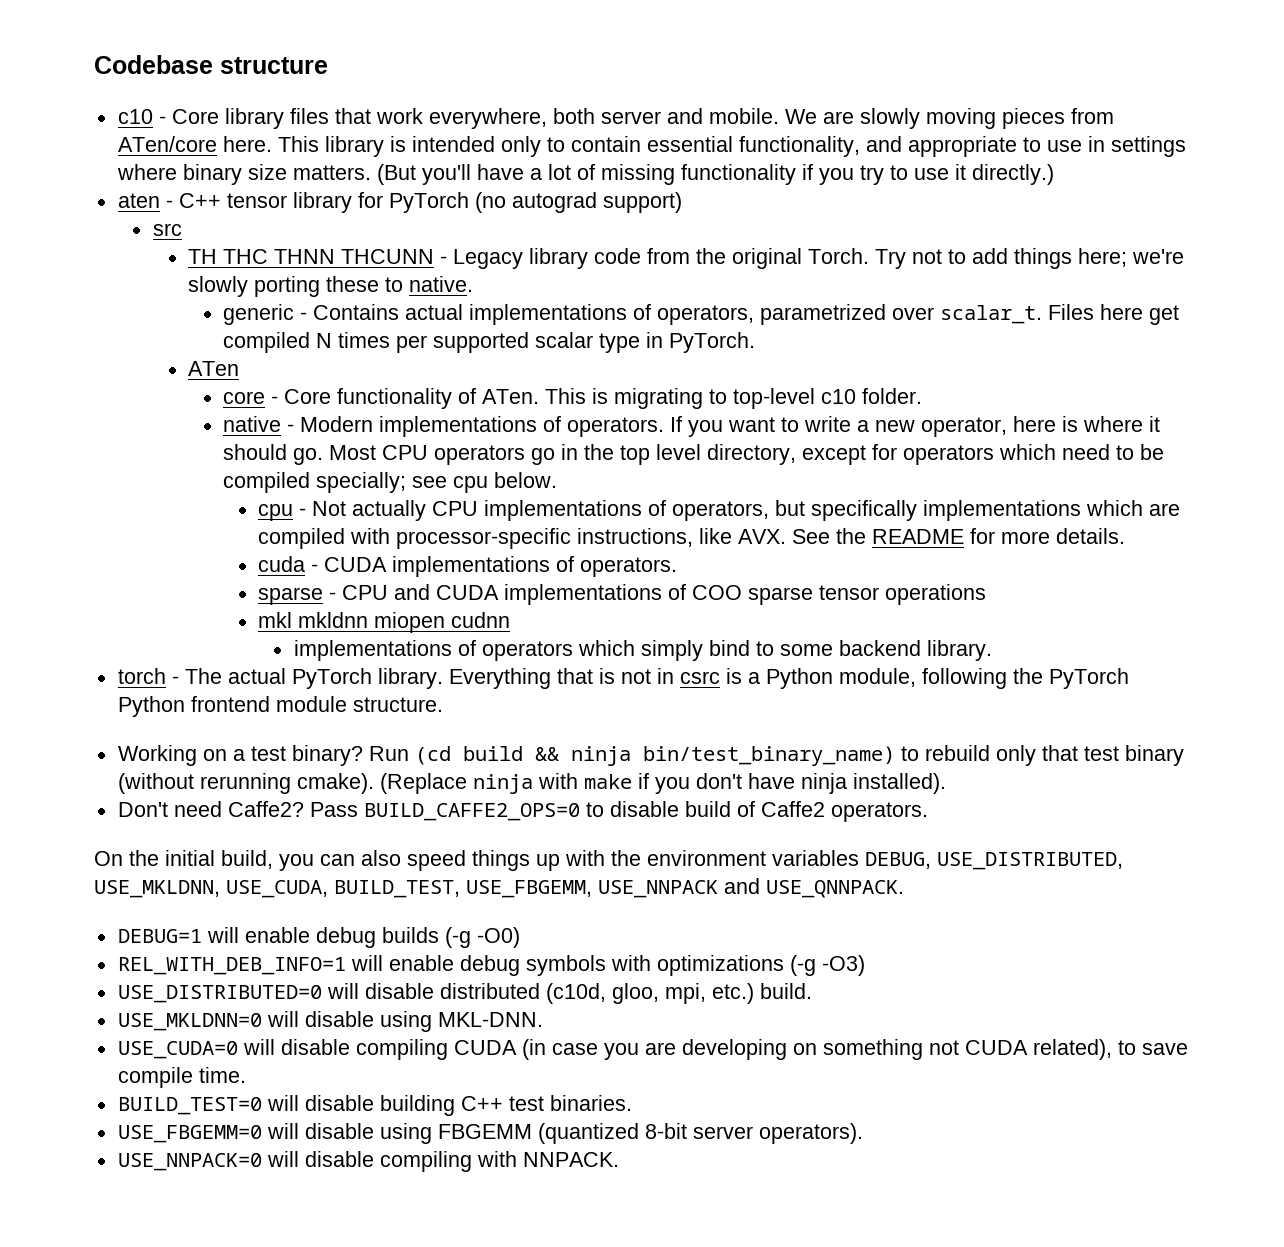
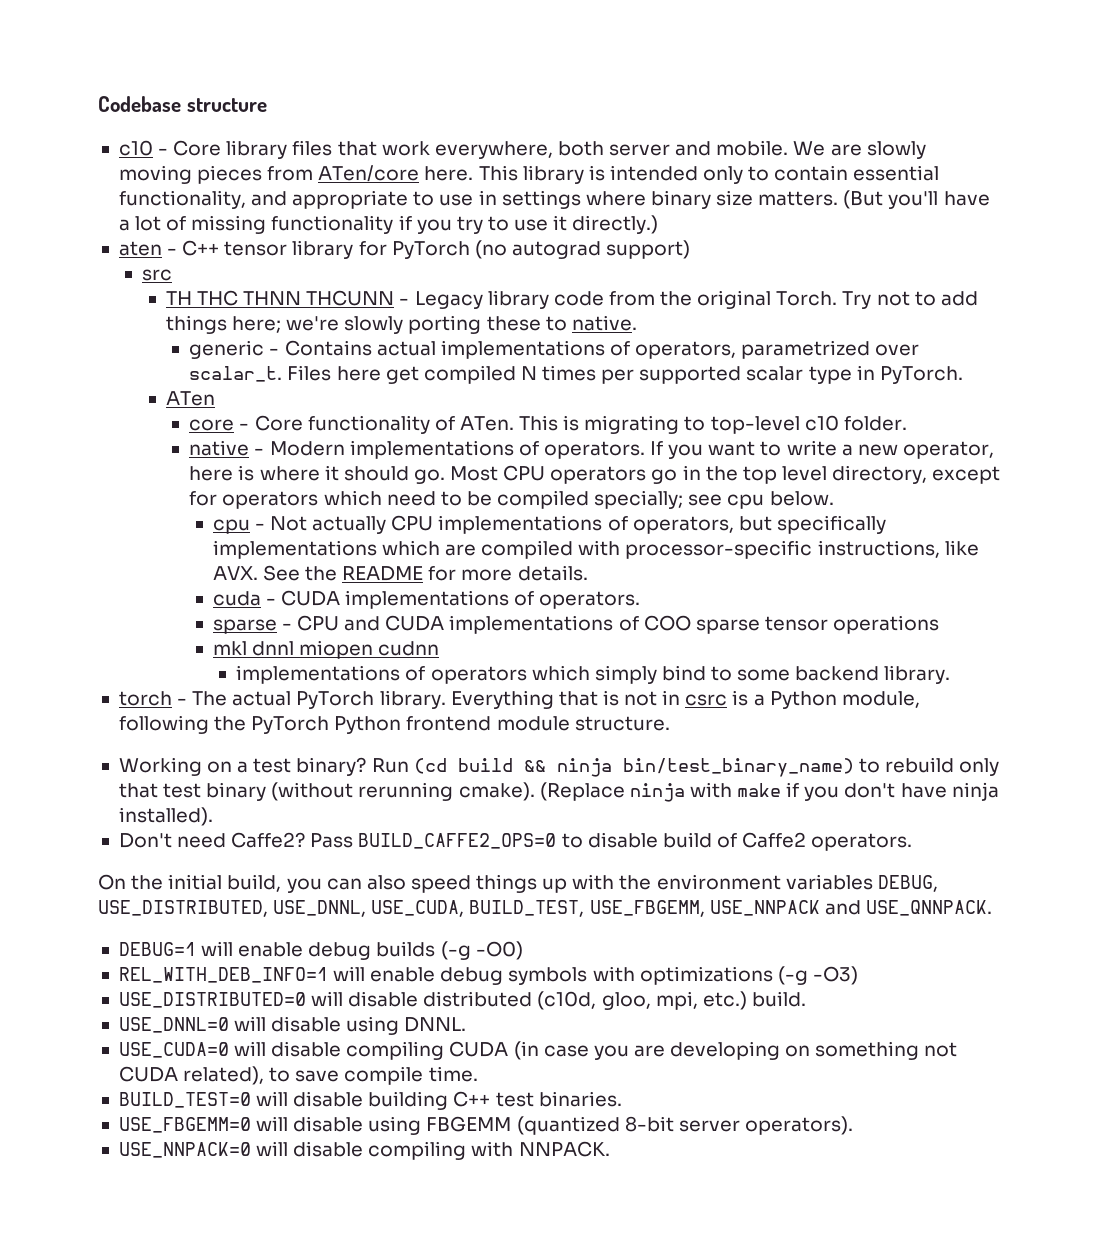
[298,612,369,628] mkldnn -> [251,641,294,656] dnnl
[94,880,220,898] USE_MKLDNN, -> [273,900,367,917] USE_DNNL,
[117,1011,543,1032] USE_MKLDNN=0 will disable using MKL-DNN. -> [118,1016,467,1035] USE_DNNL=0 will disable using DNNL.

